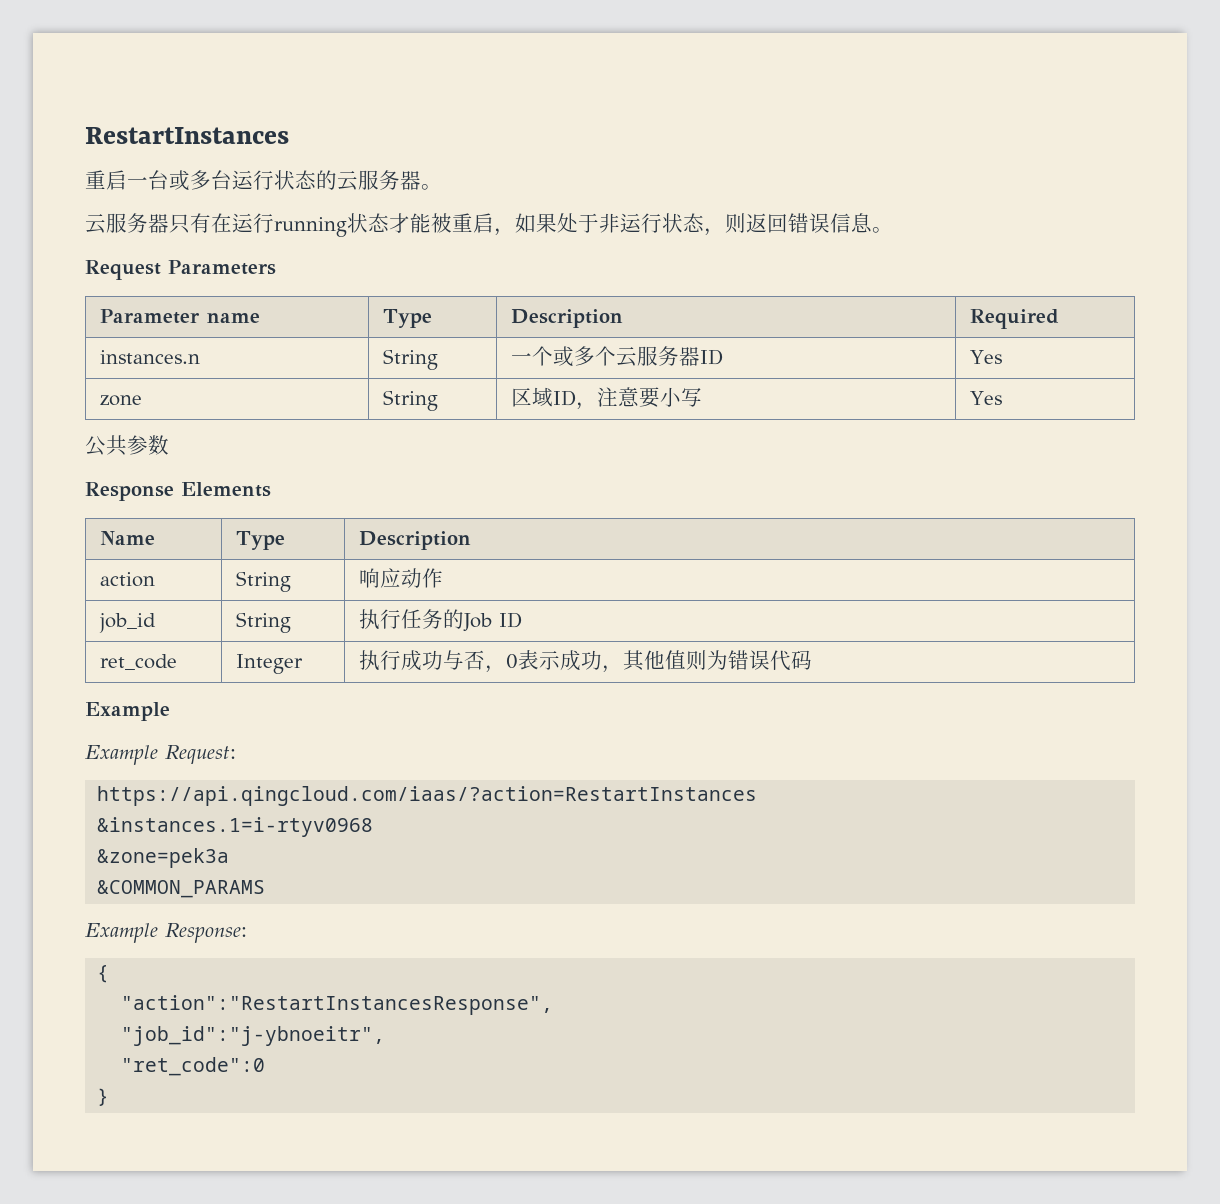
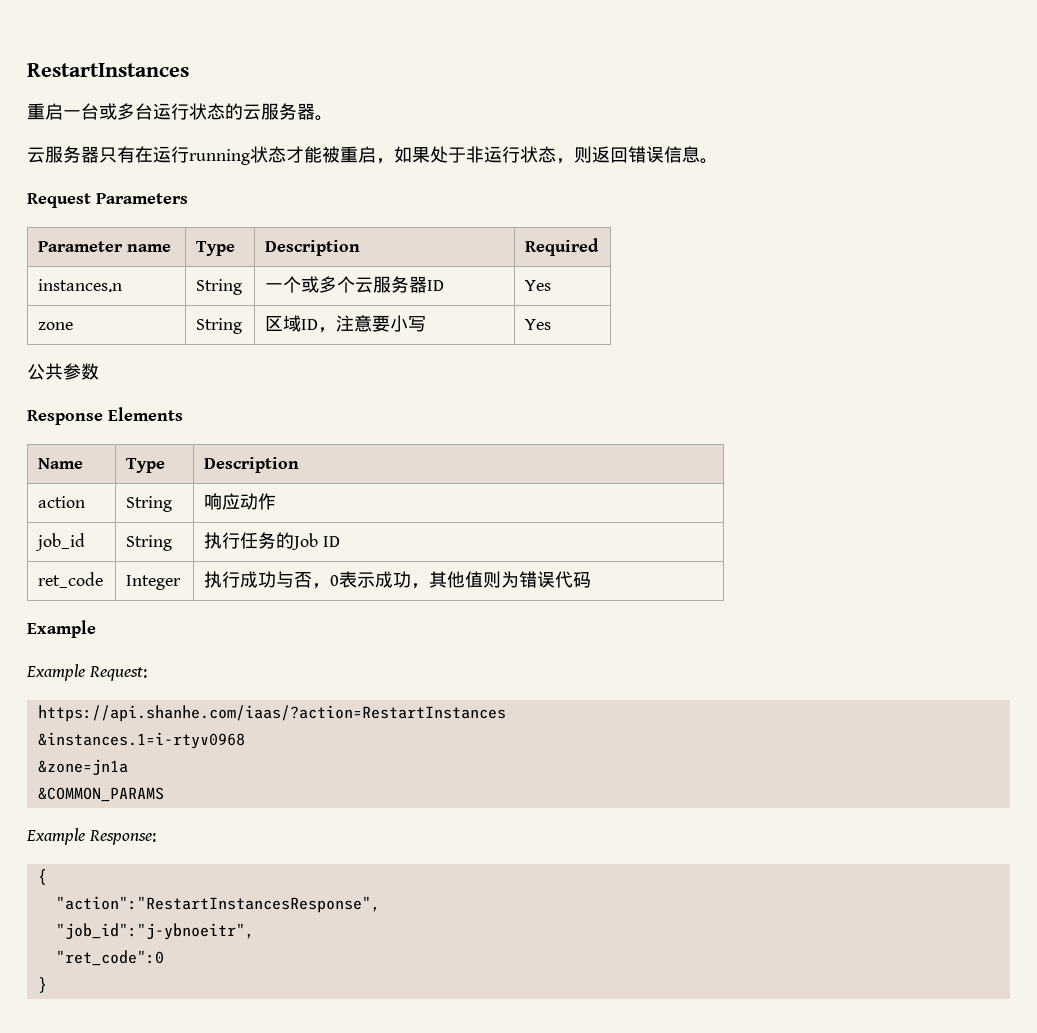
[97,786,758,806] https://api.qingcloud.com/iaas/?action=RestartInstances -> [37,705,506,722] https://api.shanhe.com/iaas/?action=RestartInstances
[97,848,230,868] &zone=pek3a -> [37,759,128,776] &zone=jn1a

